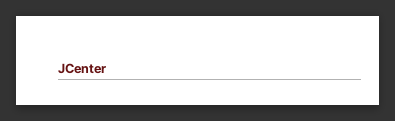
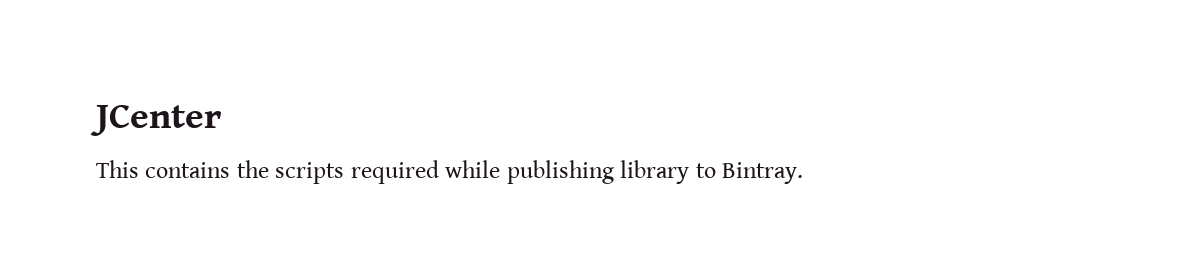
(106, 68) none -> [96,160,804,184] // This contains the scripts required while publishing library to Bintray.

